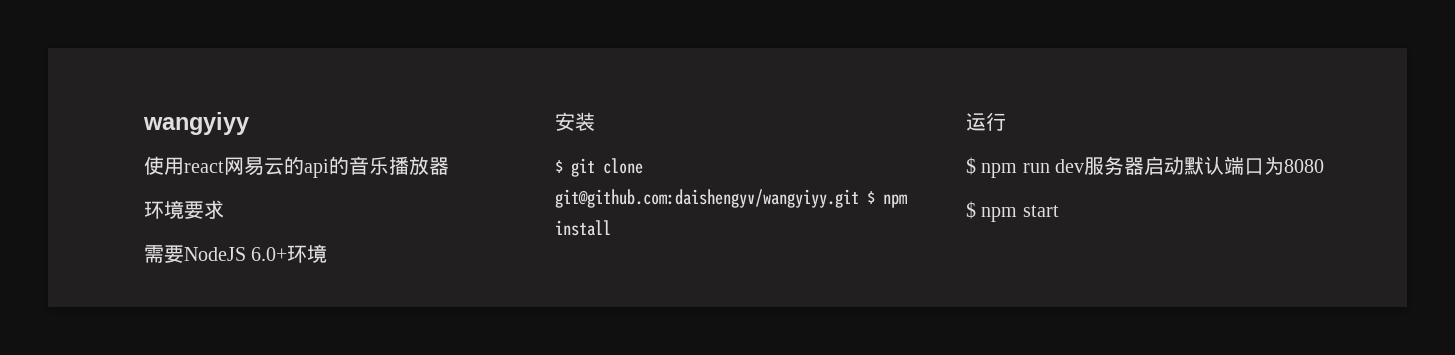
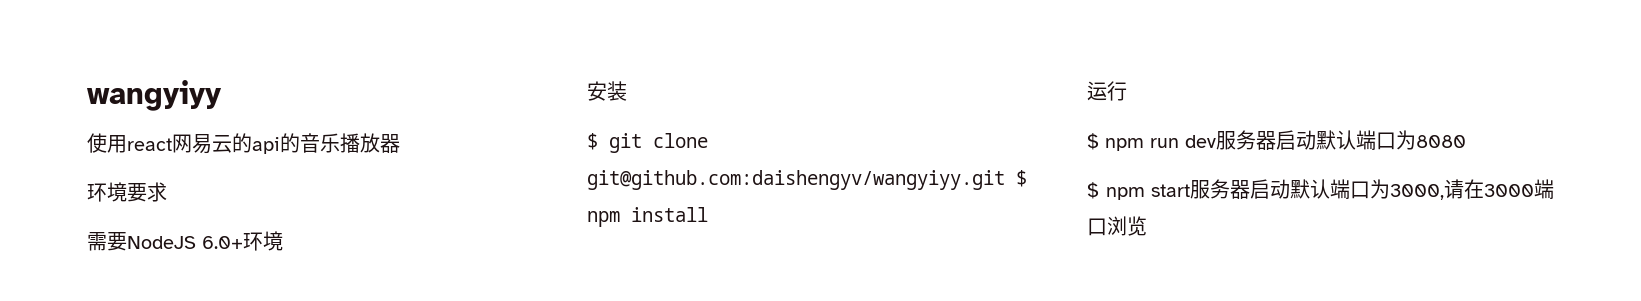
(1059, 211) none -> [1190,179,1554,200] [1087,216,1147,236] 服务器启动默认端口为3000,请在3000端口浏览

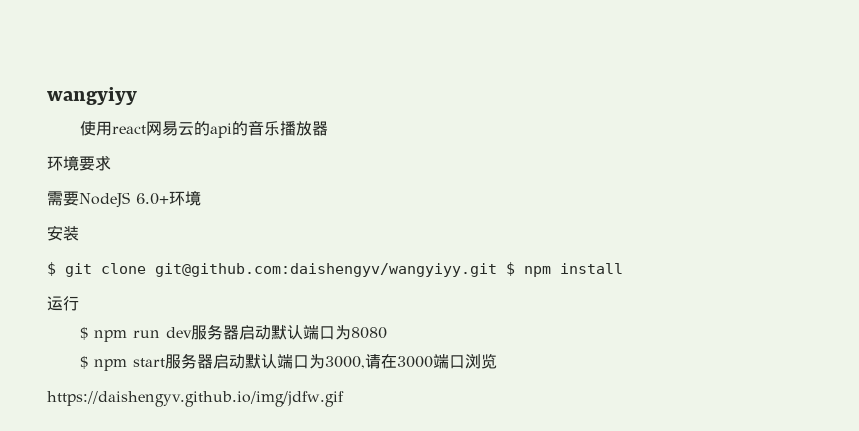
(1147, 226) none -> [47,391,344,407] // https://daishengyv.github.io/img/jdfw.gif

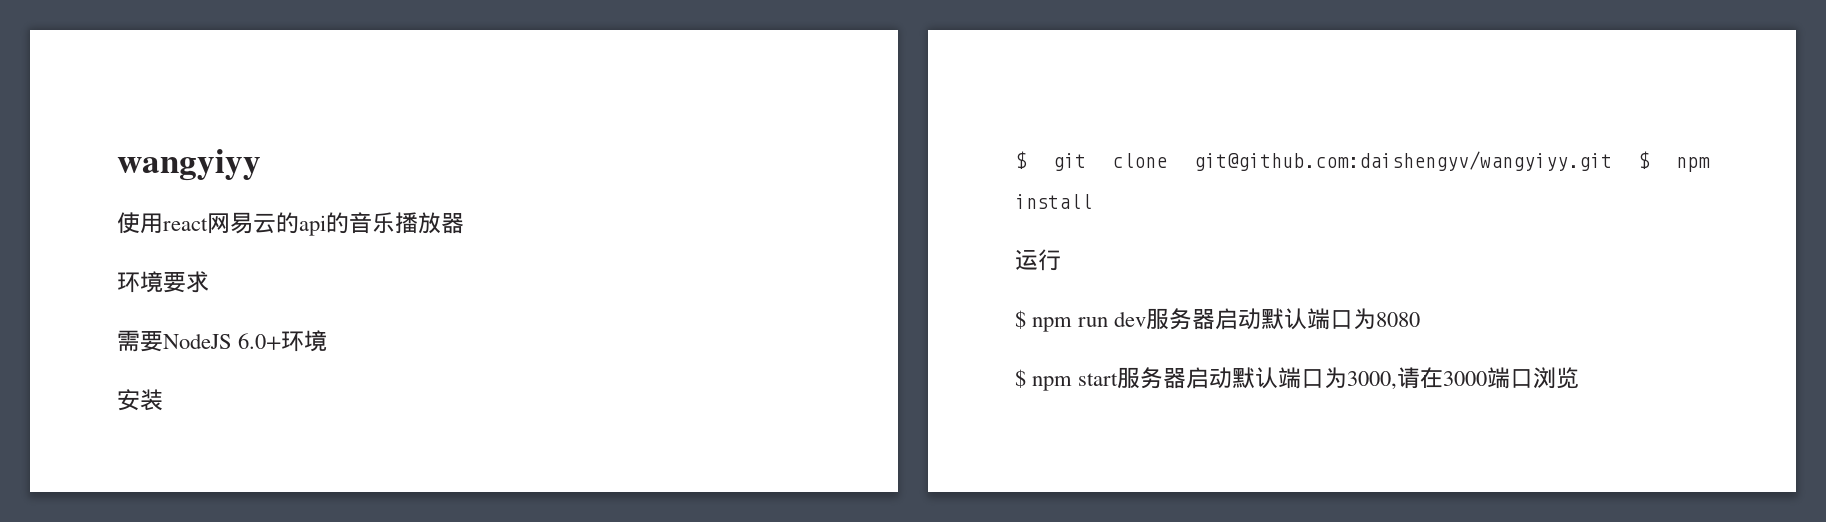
[47,391,344,407] // https://daishengyv.github.io/img/jdfw.gif -> (1580, 378) none

